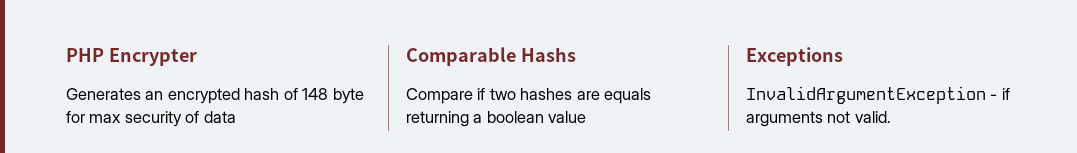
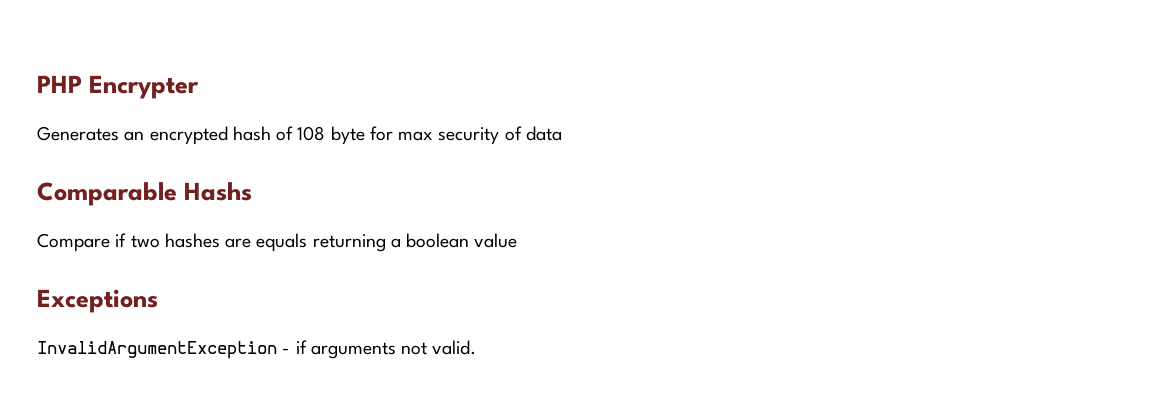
[302,88,329,100] 148 -> [297,126,326,141] 108

